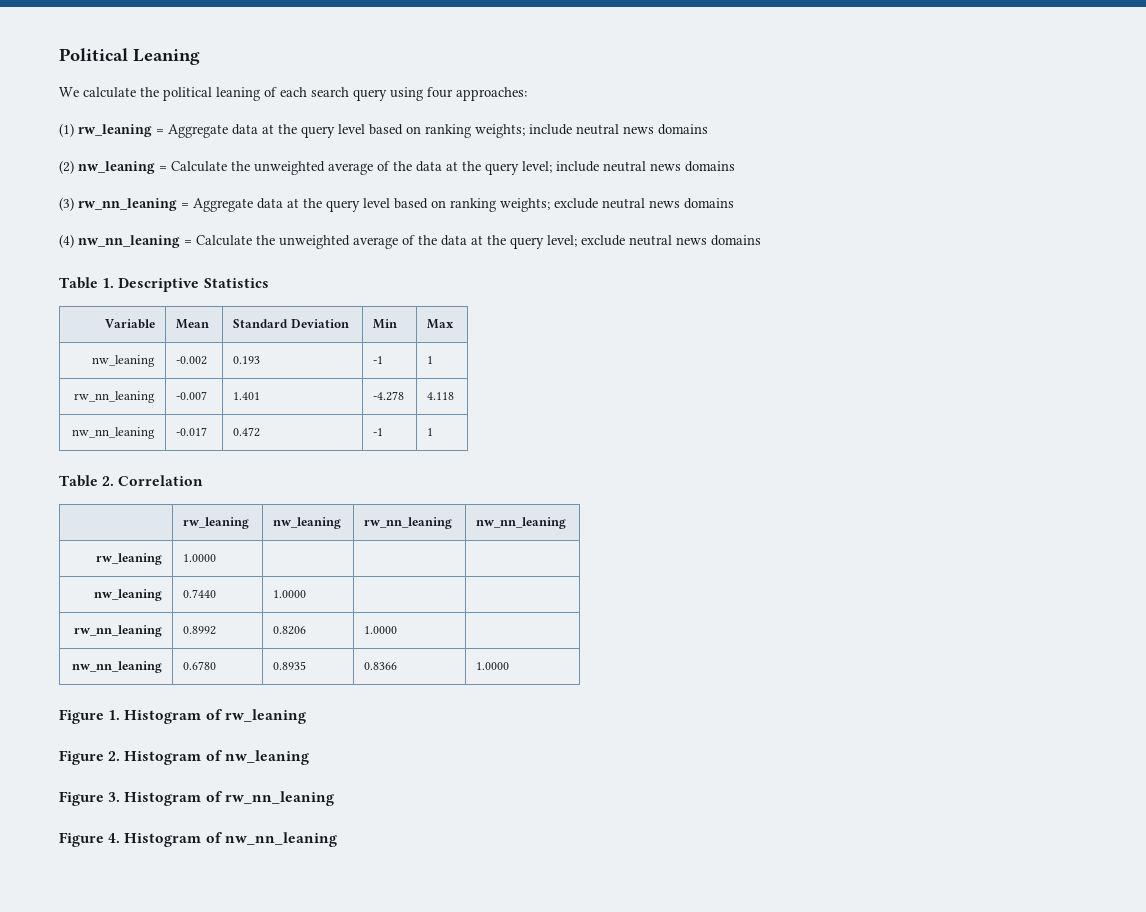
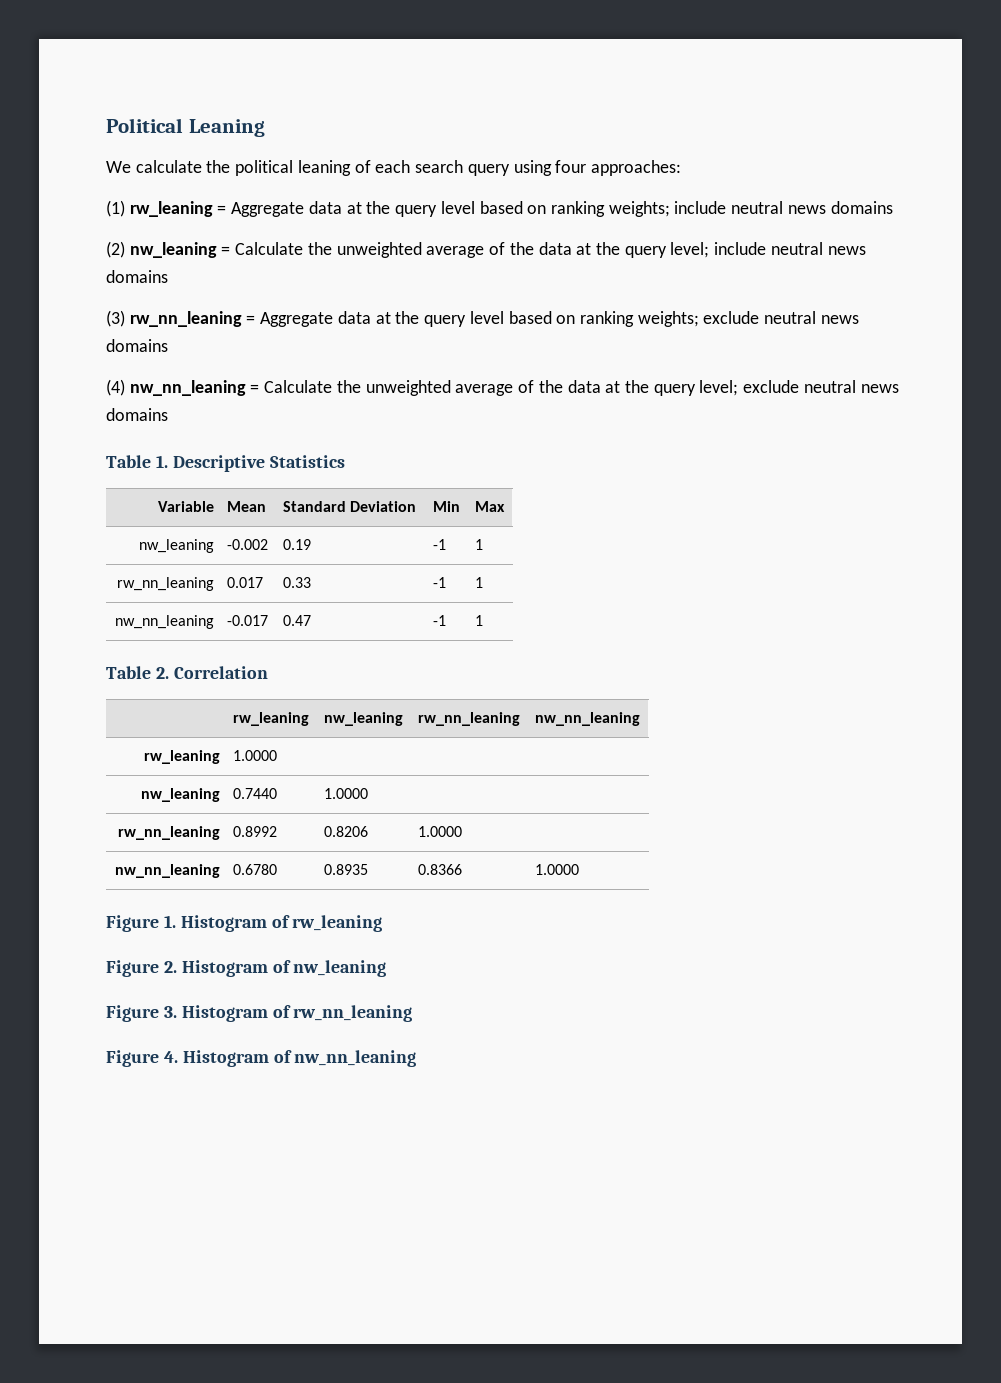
[233,356,261,364] 0.193 -> [283,539,312,550] 0.19
[176,391,208,400] [233,392,261,400] [373,391,405,401] [427,392,455,400] -0.007 | 1.401 | -4.278 | 4.118 -> [227,577,264,588] [283,577,312,588] [433,577,447,588] [475,577,484,588] 0.017 | 0.33 | -1 | 1
[233,427,261,437] 0.472 -> [283,615,312,626] 0.47

